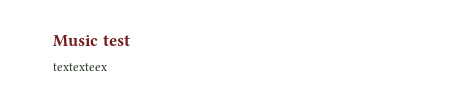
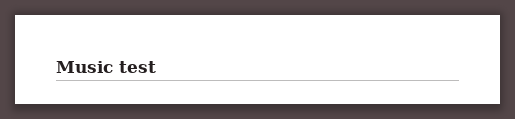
[53,63,107,71] // textexteex -> (156, 67) none

